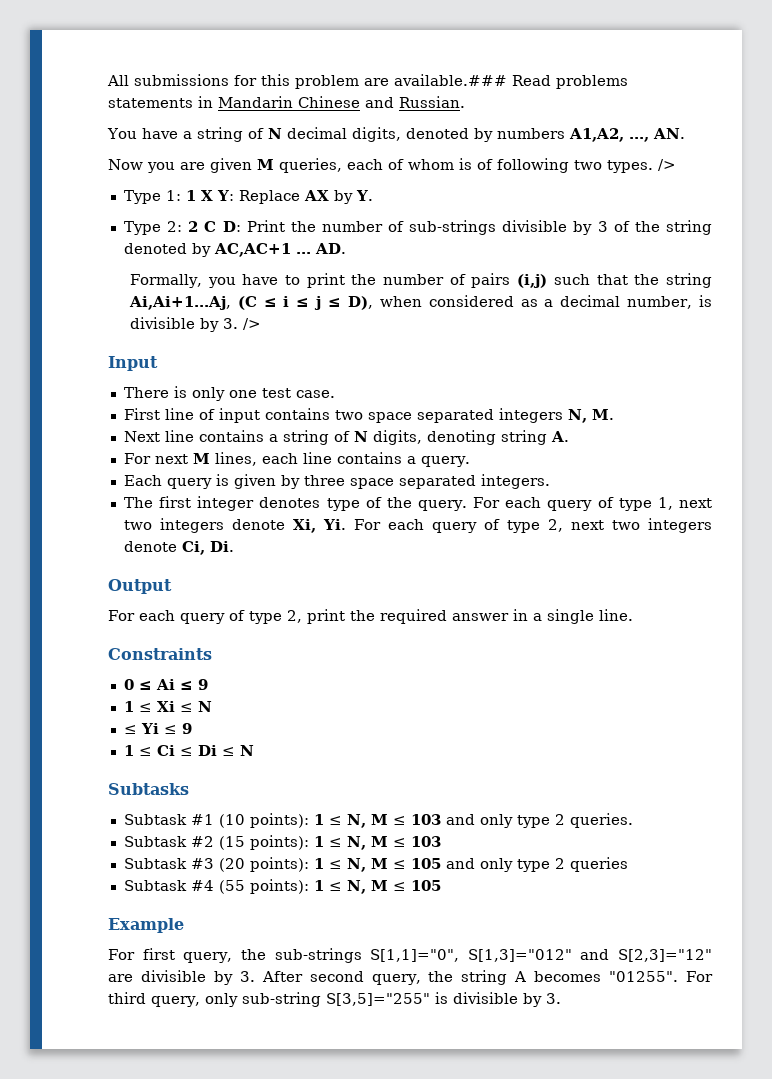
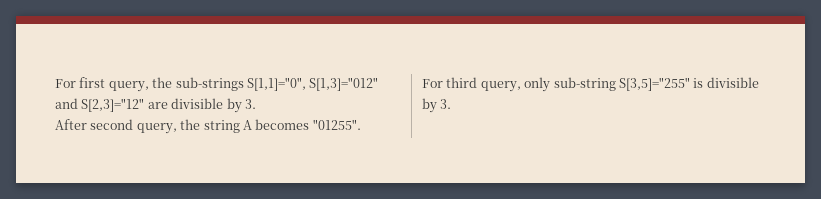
[107,74,628,89] [108,96,465,108] [107,127,685,142] [108,158,676,173] [123,190,373,204] [123,220,712,235] [123,243,346,257] [129,273,713,288] [128,295,712,310] [129,317,261,332] [108,356,158,371] [123,386,335,401] [123,408,614,423] [123,430,569,445] [123,452,470,467] [123,474,550,489] [123,496,713,511] [123,518,712,533] [123,541,234,555] [108,579,172,594] [108,609,633,624] [108,648,212,660] [123,679,208,690] [123,701,212,712] [123,723,192,734] [123,745,254,756] [108,783,189,795] [123,813,633,828] [123,835,441,850] [123,857,628,872] [123,879,441,894] [108,918,184,933] All submissions for this problem are available.### Read problems statements in Mandarin Chinese and Russian. // You have a string of N decimal digits, denoted by numbers A1,A2, ..., AN. // Now you are given M queries, each of whom is of following two types. /> // Type 1: 1 X Y: Replace AX by Y. // Type 2: 2 C D: Print the number of sub-strings divisible by 3 of the string denoted by AC,AC+1 ... AD. // Formally, you have to print the number of pairs (i,j) such that the string Ai,Ai+1...Aj, (C ≤ i ≤ j ≤ D), when considered as a decimal number, is divisible by 3. /> // Input // There is only one test case. // First line of input contains two space separated integers N, M. // Next line contains a string of N digits, denoting string A. // For next M lines, each line contains a query. // Each query is given by three space separated integers. // The first integer denotes type of the query. For each query of type 1, next two integers denote Xi, Yi. For each query of type 2, next two integers denote Ci, Di. // Output // For each query of type 2, print the required answer in a single line. // Constraints // 0 ≤ Ai ≤ 9 // 1 ≤ Xi ≤ N // ≤ Yi ≤ 9 // 1 ≤ Ci ≤ Di ≤ N // Subtasks // Subtask #1 (10 points): 1 ≤ N, M ≤ 103 and only type 2 queries. // Subtask #2 (15 points): 1 ≤ N, M ≤ 103 // Subtask #3 (20 points): 1 ≤ N, M ≤ 105 and only type 2 queries // Subtask #4 (55 points): 1 ≤ N, M ≤ 105 // Example // -> (55, 83) none
(255, 976) none -> (256, 104) //
(679, 976) none -> (361, 124) //

